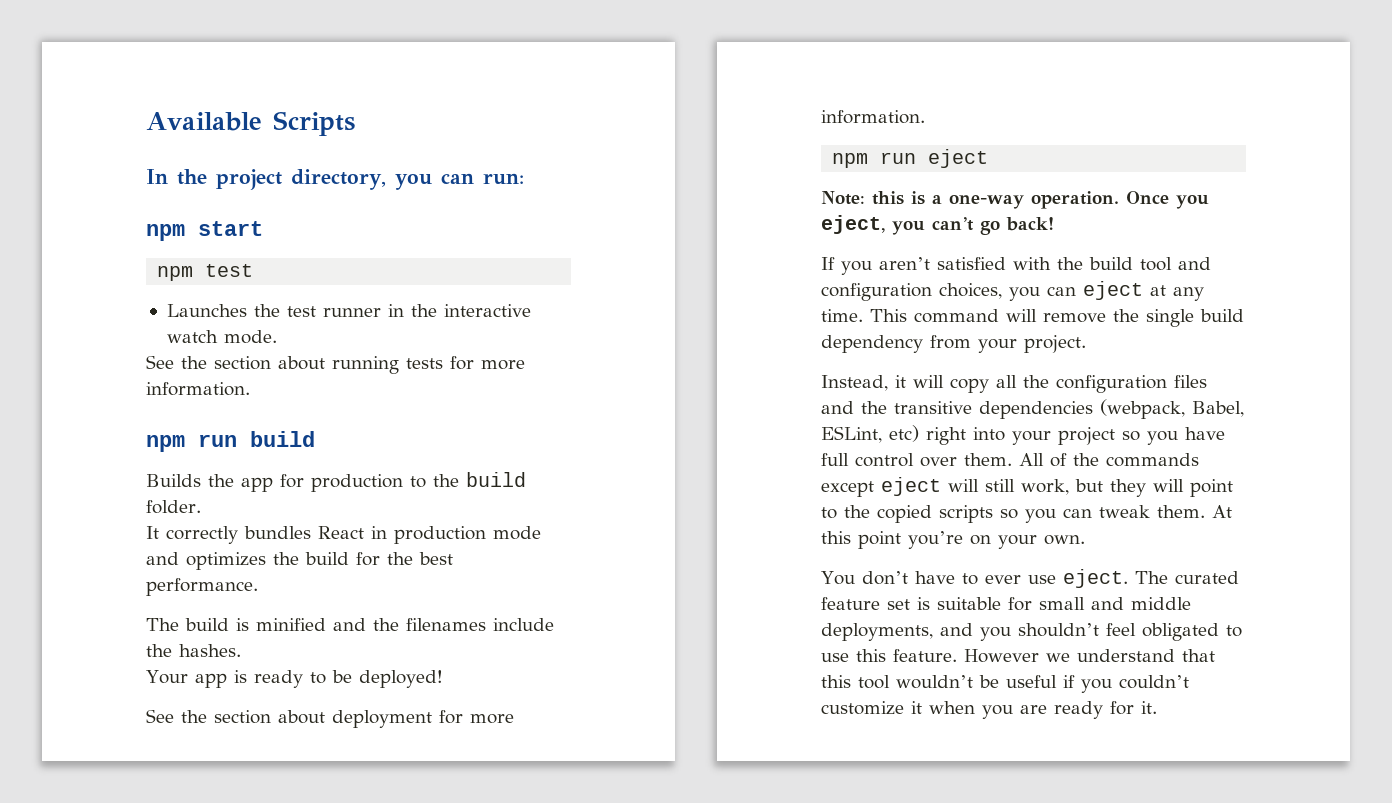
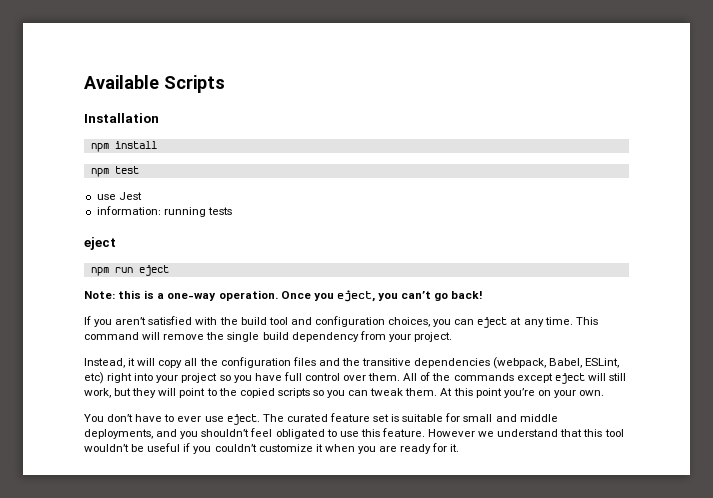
[146,169,524,190] [146,221,263,241] In the project directory, you can run: // npm start -> [84,113,159,123] [90,141,157,152] Installation // npm install
[166,304,531,317] [166,330,277,344] [146,355,525,374] [146,382,250,396] [146,431,315,452] [146,472,526,492] [146,500,201,514] [146,526,541,544] [146,552,453,570] [146,578,258,596] [146,618,554,631] [146,644,241,657] [146,670,443,688] [146,709,514,728] [821,110,925,124] Launches the test runner in the interactive watch mode. // See the section about running tests for more information. // npm run build // Builds the app for production to the build folder. // It correctly bundles React in production mode and optimizes the build for the best performance. // The build is minified and the filenames include the hashes. // Your app is ready to be deployed! // See the section about deployment for more information. -> [96,192,142,200] [96,206,232,217] [84,237,116,250] use Jest // information: running tests // eject

